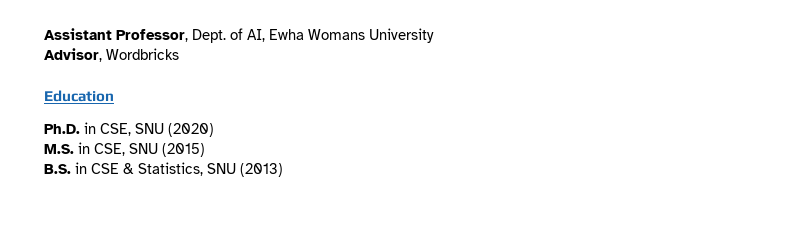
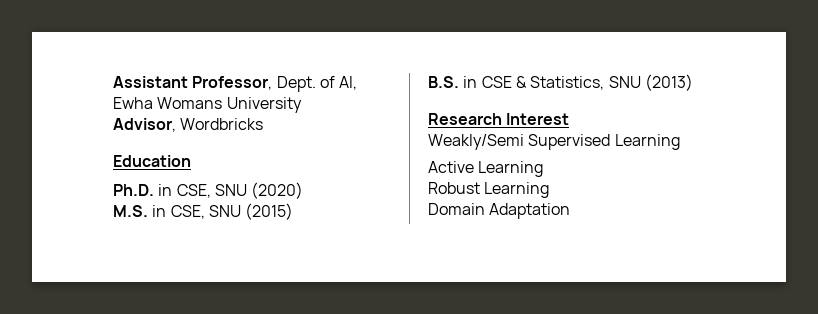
(283, 170) none -> [428,113,570,125] [428,134,680,150] [428,161,544,177] [428,182,550,198] [428,203,571,219] // Research Interest // Weakly/Semi Supervised Learning // Active Learning // Robust Learning // Domain Adaptation

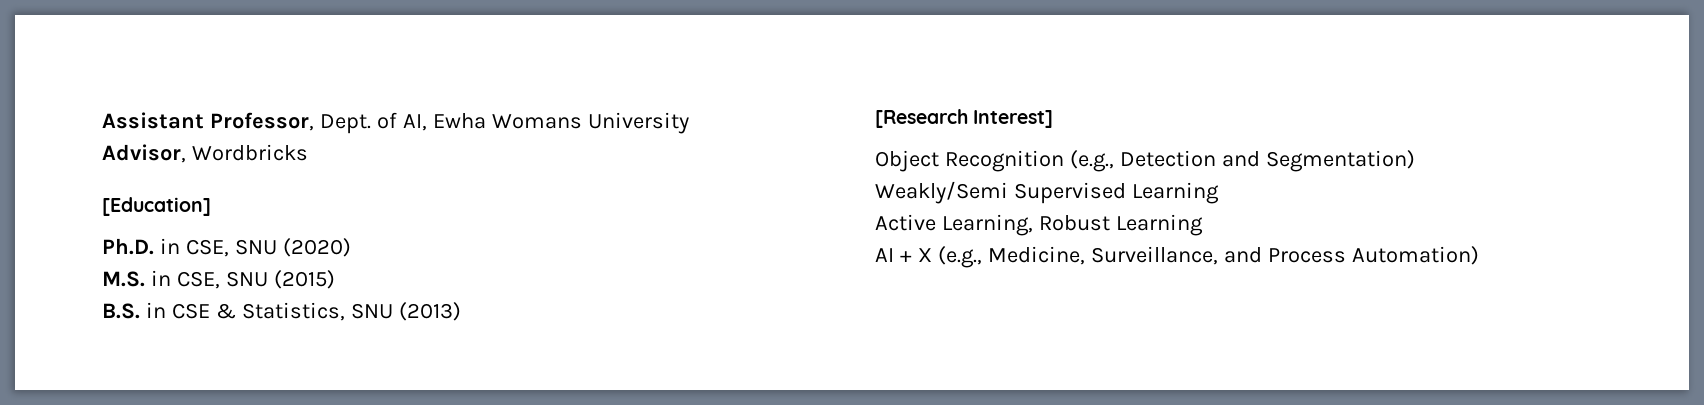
[113,155,191,167] Education -> [102,197,211,216] [Education]
[428,113,570,125] Research Interest -> [875,109,1054,128] [875,150,1415,172] [Research Interest] // Object Recognition (e.g., Detection and Segmentation)
[478,161,544,177] Learning // -> [941,214,1033,236] Learning,
[428,203,571,219] Domain Adaptation -> [875,246,1479,268] AI + X (e.g., Medicine, Surveillance, and Process Automation)

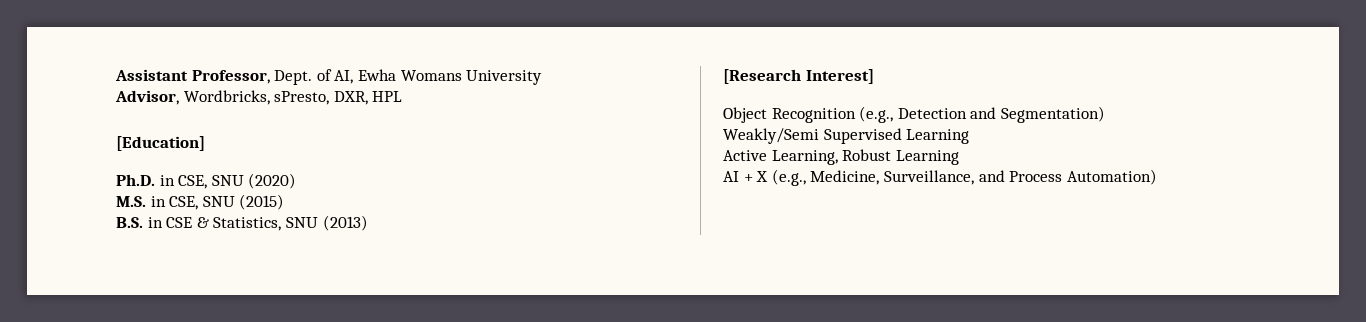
[191,144,308,161] Wordbricks -> [183,90,403,105] Wordbricks, sPresto, DXR, HPL

